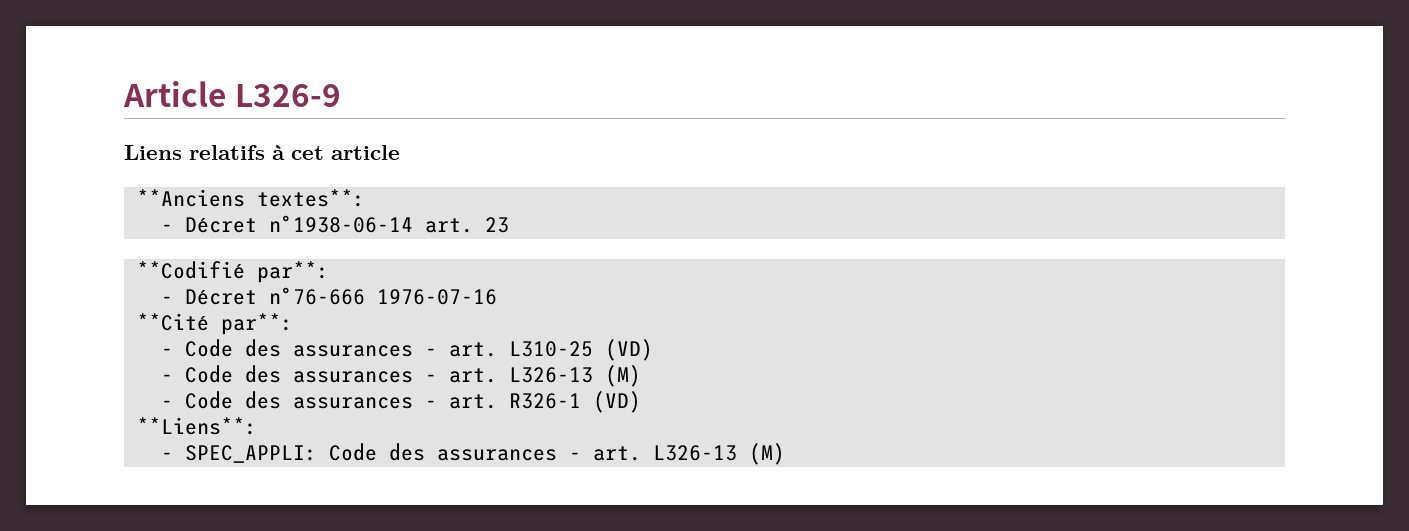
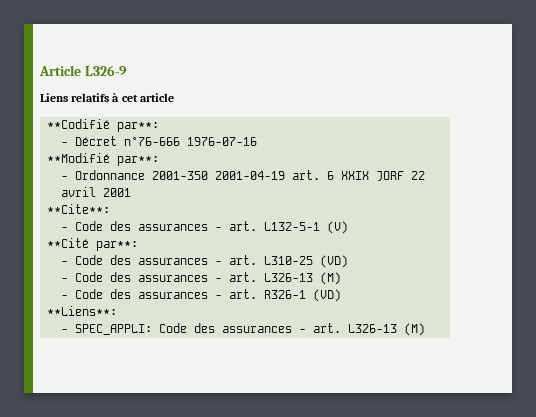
[136,189,365,207] [160,215,509,233] // **Anciens textes**: // - Décret n°1938-06-14 art. 23 -> (174, 97) none
(497, 297) none -> [47,153,160,166] [61,170,426,181] [61,187,132,197] [47,204,111,214] [61,221,349,234] // **Modifié par**: // - Ordonnance 2001-350 2001-04-19 art. 6 XXIX JORF 22 avril 2001 // **Cite**: // - Code des assurances - art. L132-5-1 (V)

